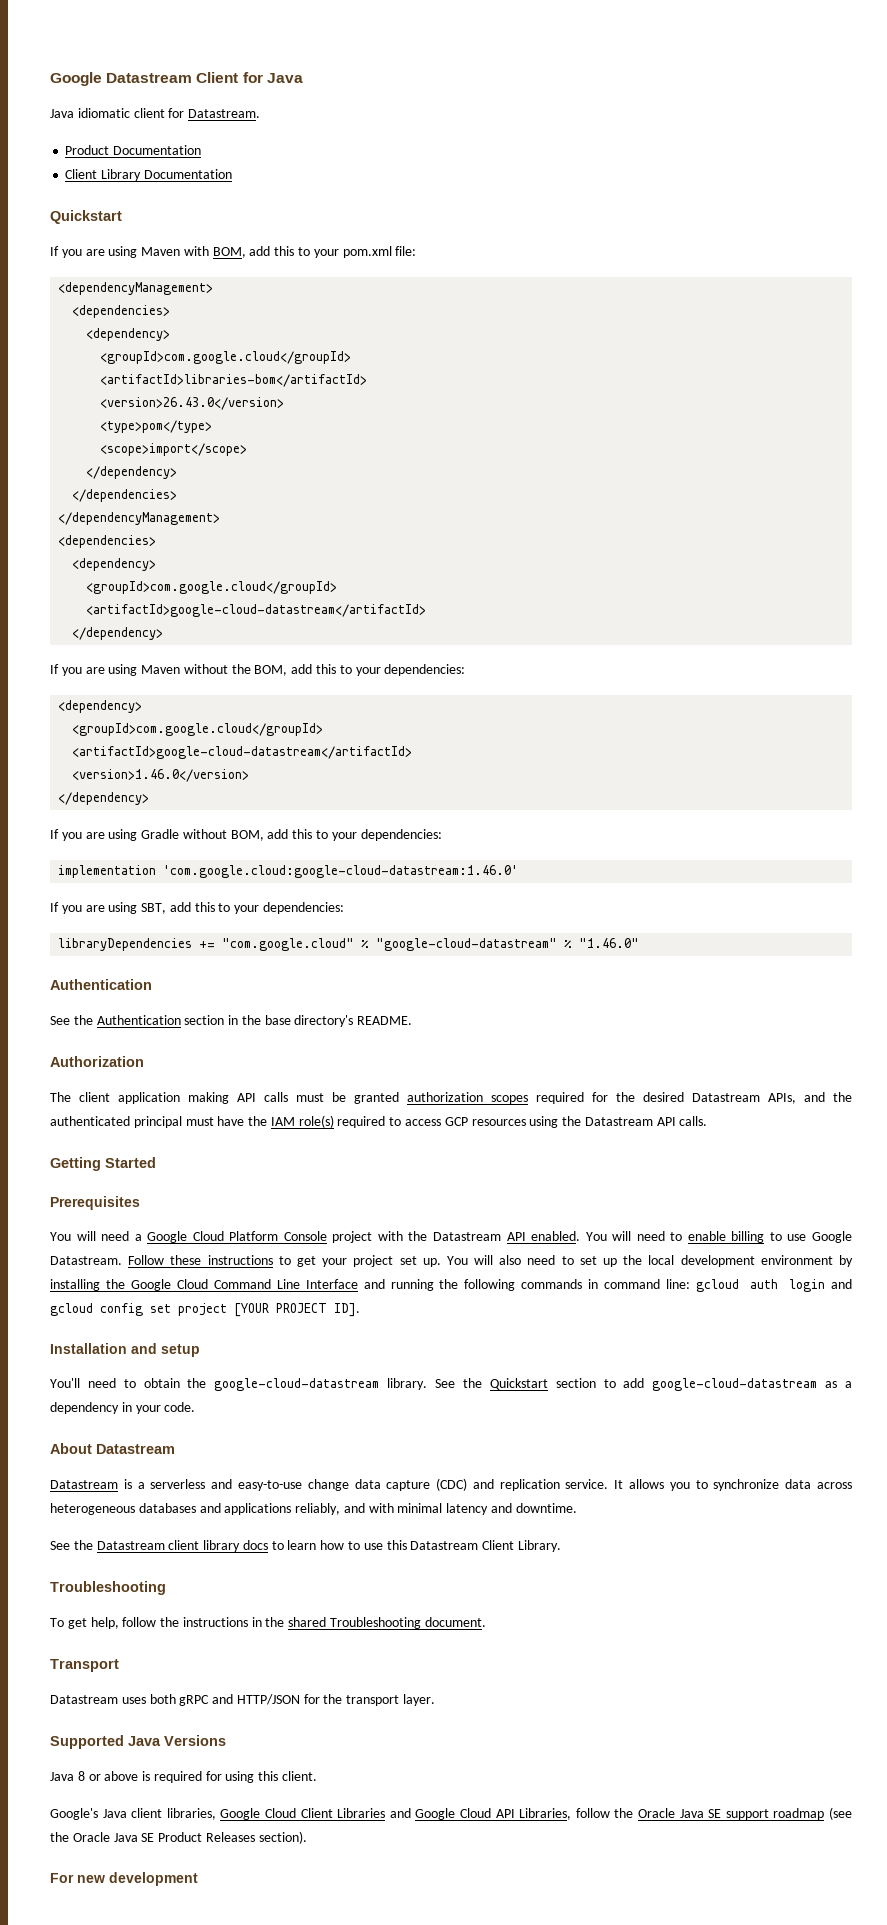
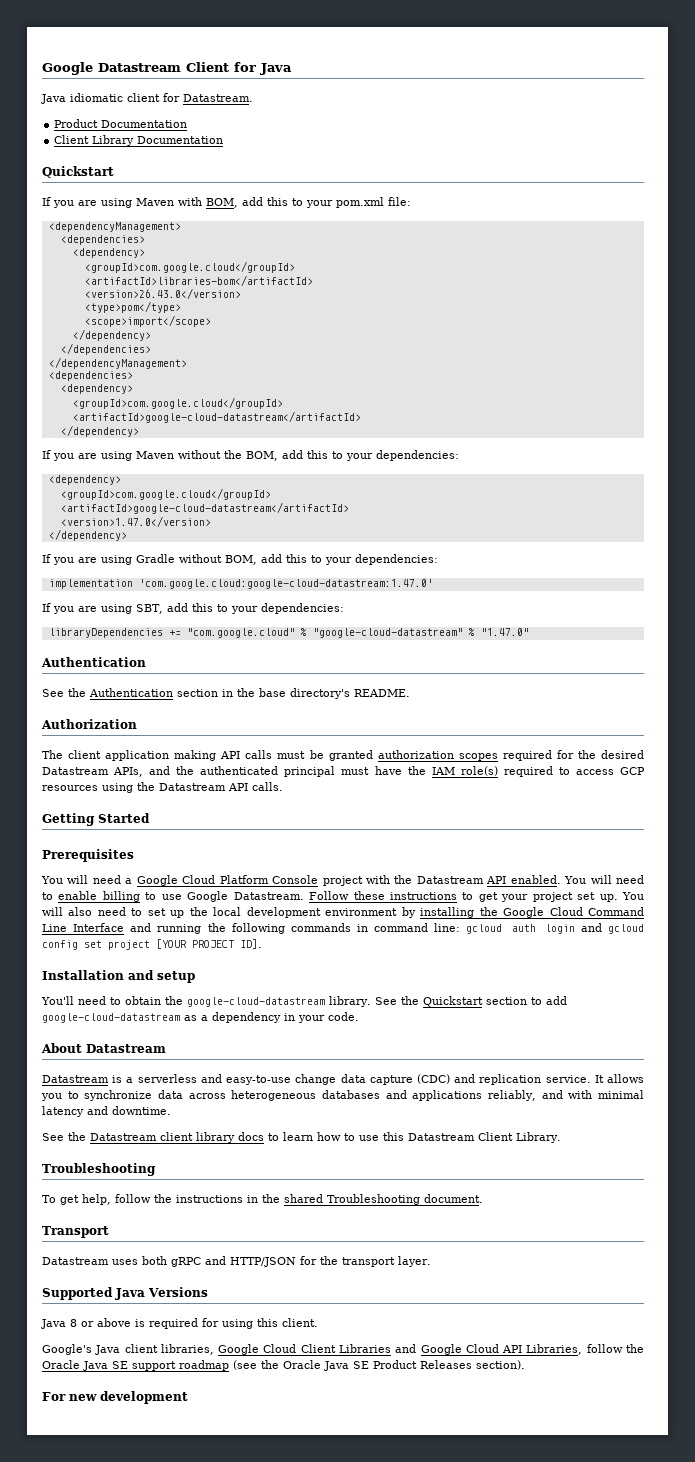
[72,769,250,782] <version>1.46.0</version> -> [60,516,211,527] <version>1.47.0</version>
[163,865,519,878] 'com.google.cloud:google-cloud-datastream:1.46.0' -> [138,579,433,589] 'com.google.cloud:google-cloud-datastream:1.47.0'
[579,938,640,948] "1.46.0" -> [480,628,529,636] "1.47.0"

